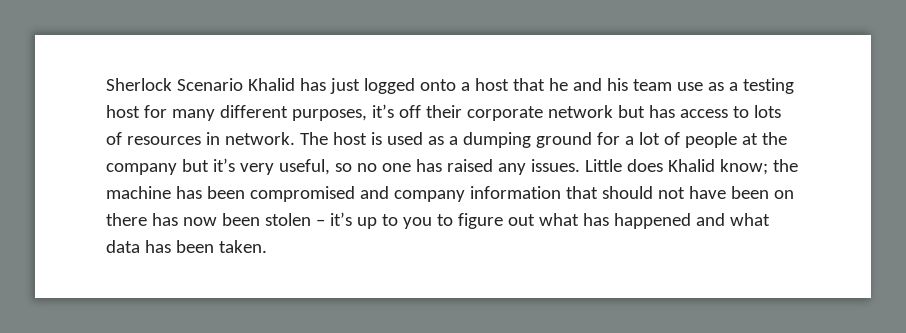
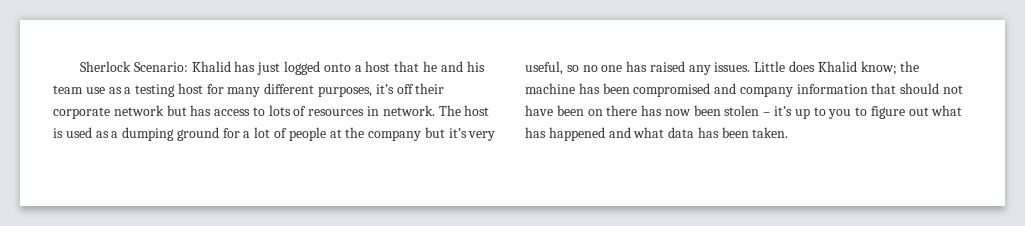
[176,78,243,91] Scenario -> [133,62,188,72] Scenario:

